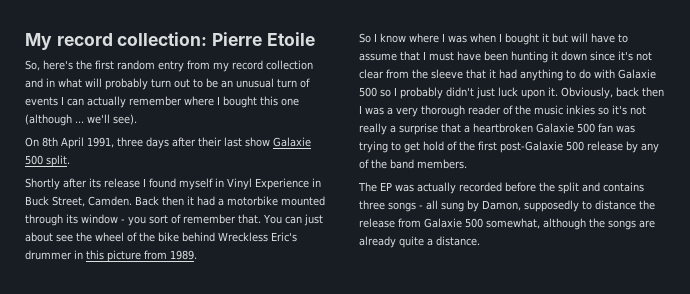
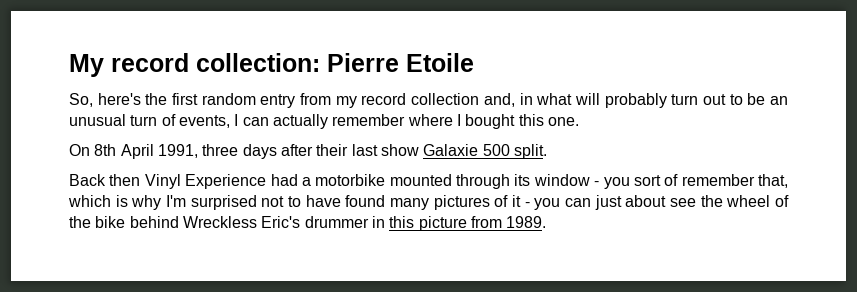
[25,78,43,88] and -> [483,93,515,107] and,
[25,97,58,106] events -> [178,115,230,128] events,
[281,98,299,106] [25,114,137,126] one (although ... we'll see). -> [547,117,579,126] one.
[25,178,321,190] [25,196,194,207] Shortly after its release I found myself in Vinyl Experience in Buck Street, Camden. Back then it -> [69,174,267,189] Back then Vinyl Experience
[238,214,282,224] that. You -> [758,174,788,188] [68,195,561,210] that, which is why I'm surprised not to have found many pictures of it - you
[359,33,628,45] [359,51,652,63] [359,69,656,81] [359,87,664,99] [359,105,646,117] [359,123,635,135] [359,141,659,153] [359,159,467,169] [358,182,644,194] [359,200,655,212] [359,218,655,230] [359,236,480,248] // So I know where I was when I bought it but will have to assume that I must have been hunting it down since it's not clear from the sleeve that it had anything to do with Galaxie 500 so I probably didn't just luck upon it. Obviously, back then I was a very thorough reader of the music inkies so it's not really a surprise that a heartbroken Galaxie 500 fan was trying to get hold of the first post-Galaxie 500 release by any of the band members. // The EP was actually recorded before the split and contains three songs - all sung by Damon, supposedly to distance the release from Galaxie 500 somewhat, although the songs are already quite a distance. -> (547, 222) none

